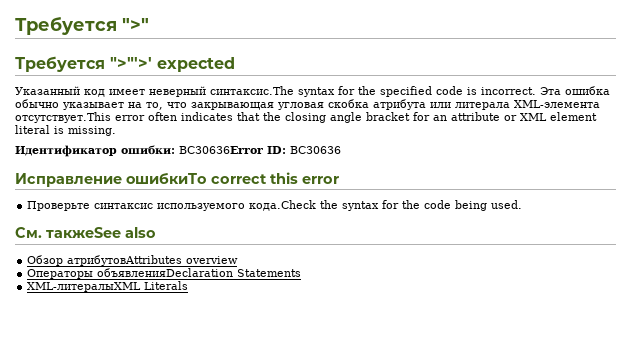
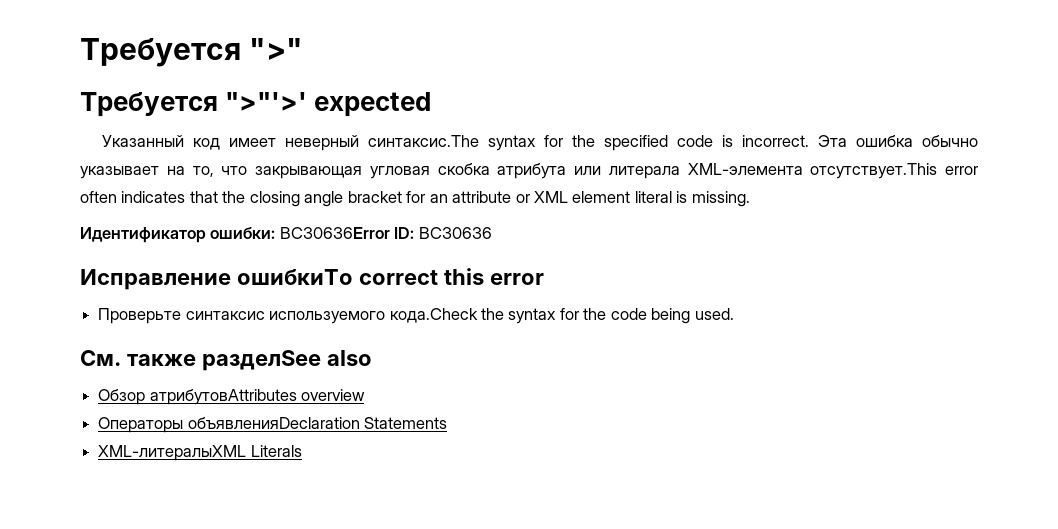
[46,227,121,238] такжеSee -> [126,350,321,371] также разделSee

